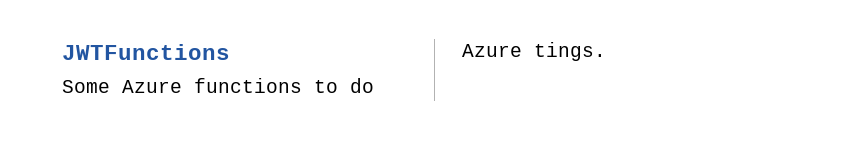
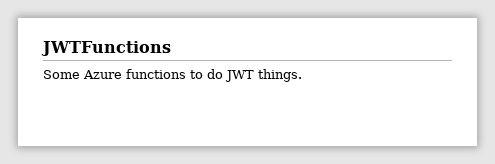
[462,42,606,61] Azure tings. -> [225,69,302,82] JWT things.

